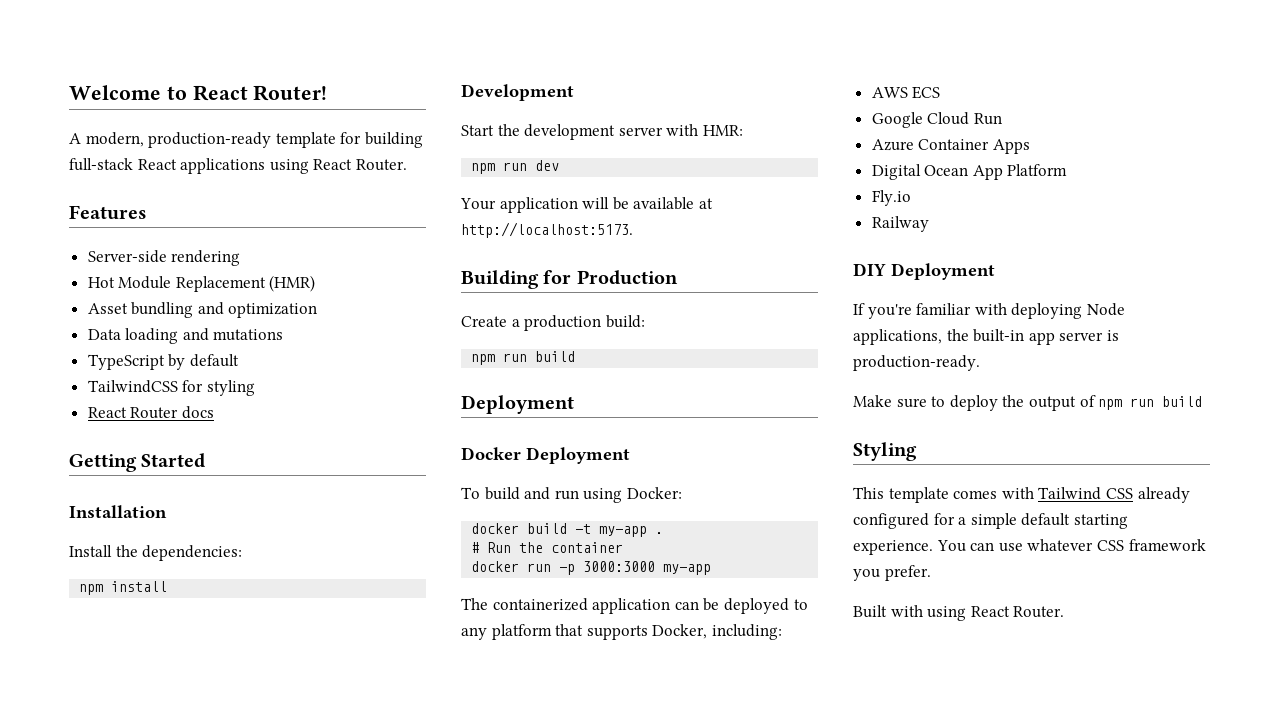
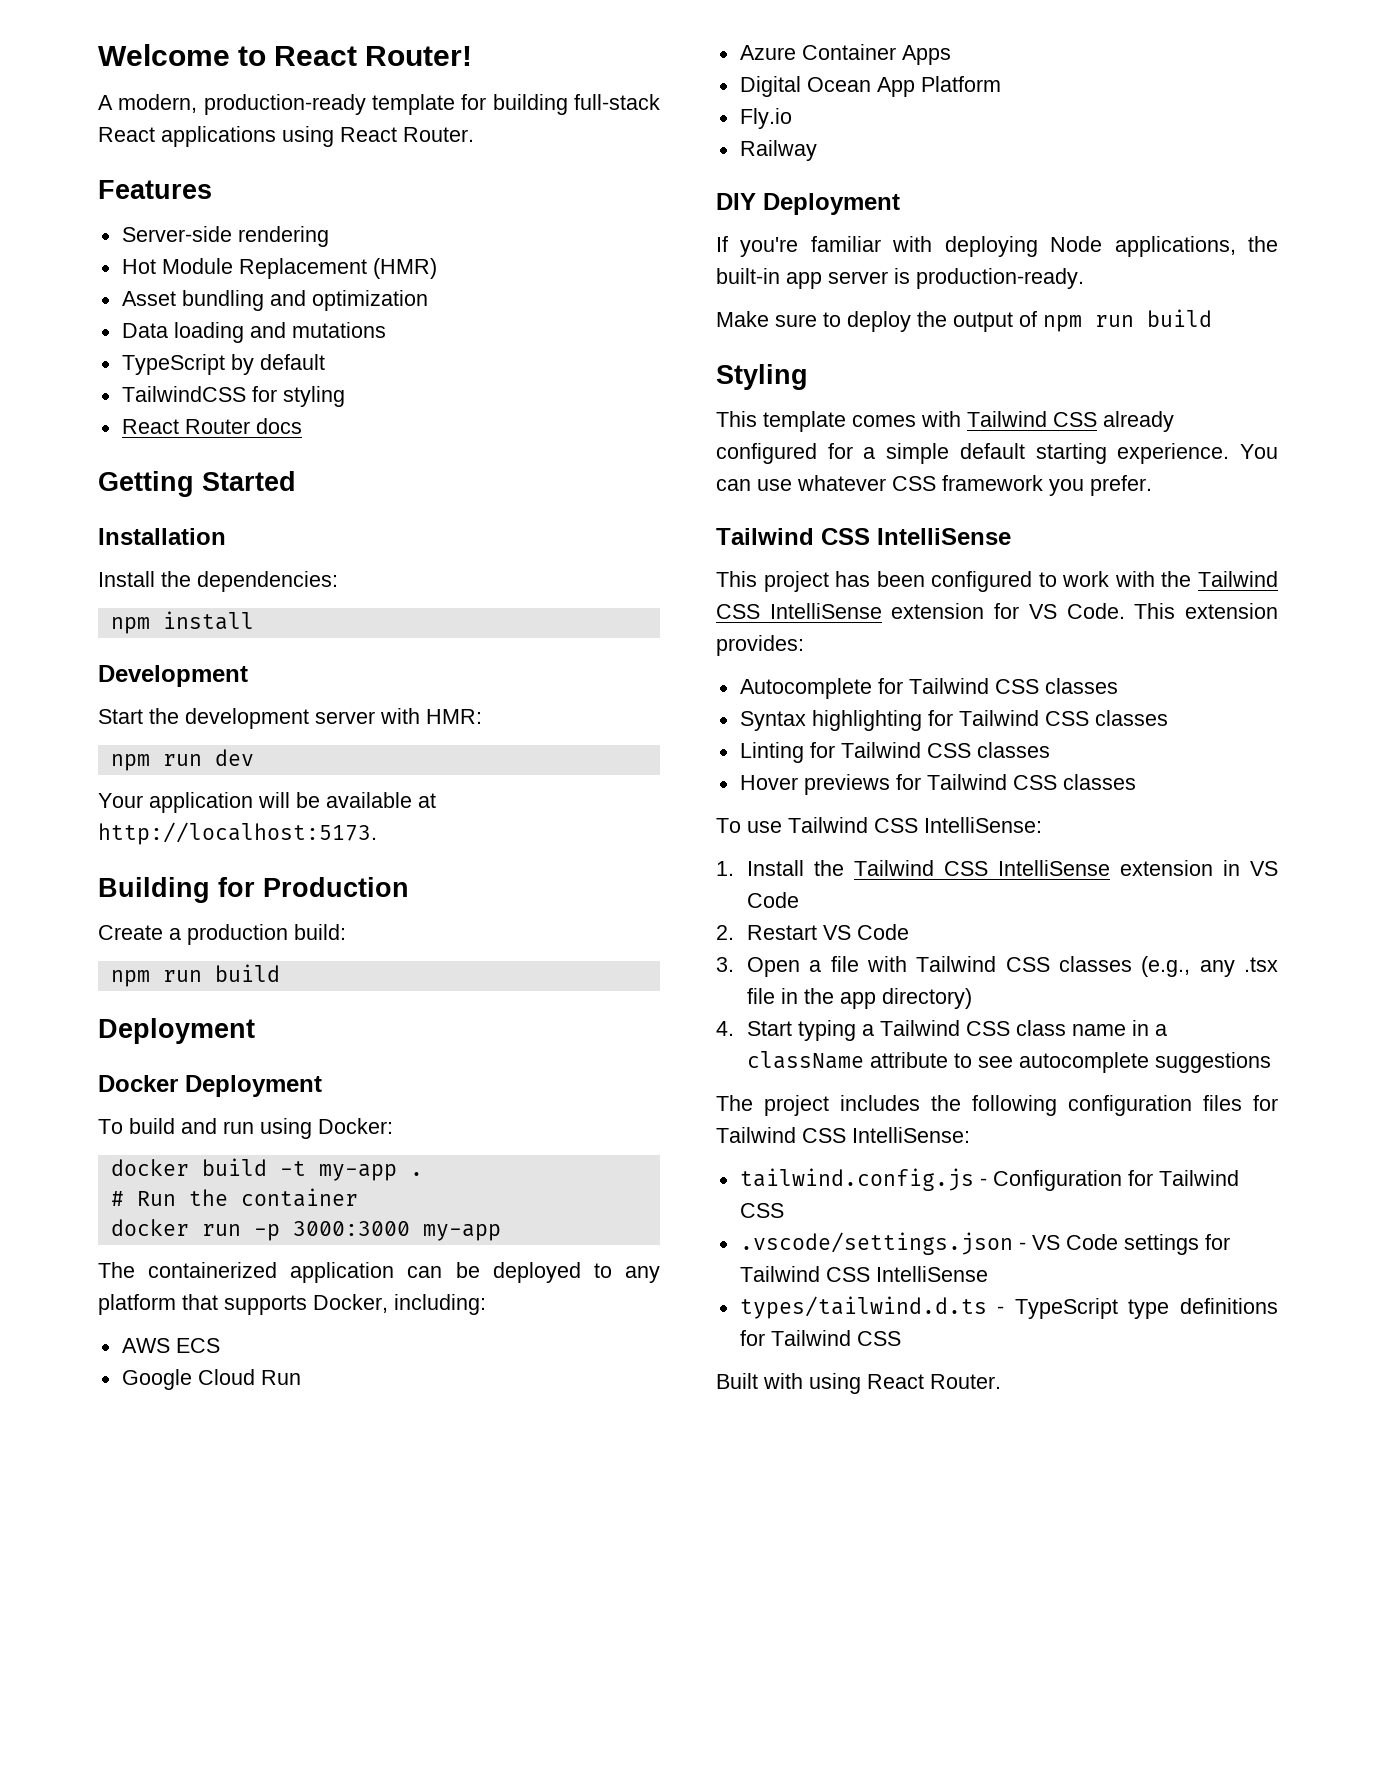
(931, 573) none -> [716,528,1011,545] [716,571,1278,592] [716,603,1278,619] [716,635,804,656] [739,678,1118,699] [739,710,1168,731] [739,742,1050,763] [739,774,1136,795] [716,817,1042,833] [716,860,1278,876] [747,892,800,908] [716,924,910,940] [716,956,1278,977] [747,988,973,1009] [716,1020,1168,1041] [747,1051,1272,1073] [716,1095,1278,1116] [716,1127,970,1143] [739,1168,1239,1191] [739,1203,784,1218] [739,1232,1230,1255] [739,1266,988,1282] [739,1296,1278,1319] [739,1330,901,1346] // Tailwind CSS IntelliSense // This project has been configured to work with the Tailwind CSS IntelliSense extension for VS Code. This extension provides: // Autocomplete for Tailwind CSS classes // Syntax highlighting for Tailwind CSS classes // Linting for Tailwind CSS classes // Hover previews for Tailwind CSS classes // To use Tailwind CSS IntelliSense: // 1. Install the Tailwind CSS IntelliSense extension in VS Code // 2. Restart VS Code // 3. Open a file with Tailwind CSS classes (e.g., any .tsx file in the app directory) // 4. Start typing a Tailwind CSS class name in a className attribute to see autocomplete suggestions // The project includes the following configuration files for Tailwind CSS IntelliSense: // tailwind.config.js - Configuration for Tailwind CSS // .vscode/settings.json - VS Code settings for Tailwind CSS IntelliSense // types/tailwind.d.ts - TypeScript type definitions for Tailwind CSS

